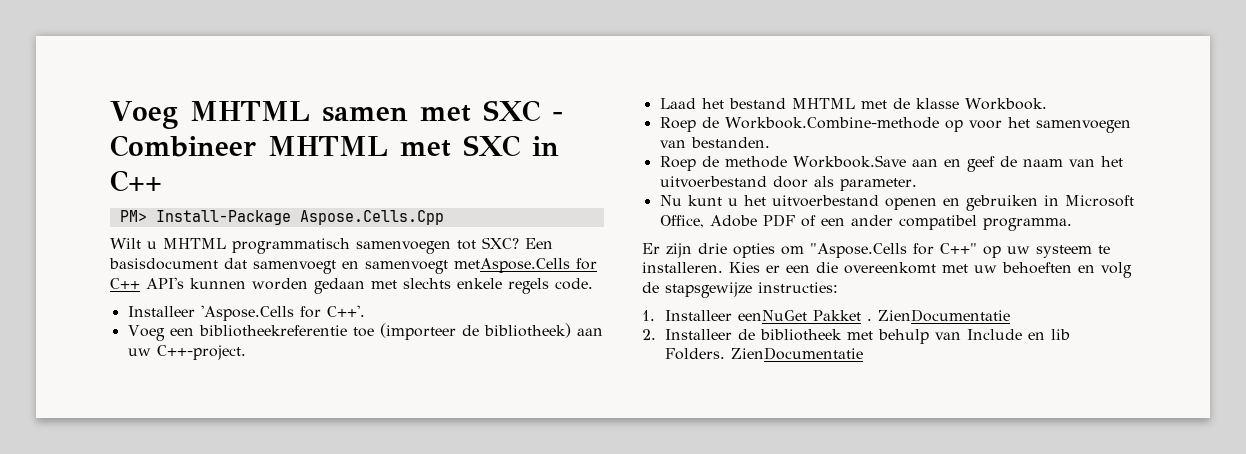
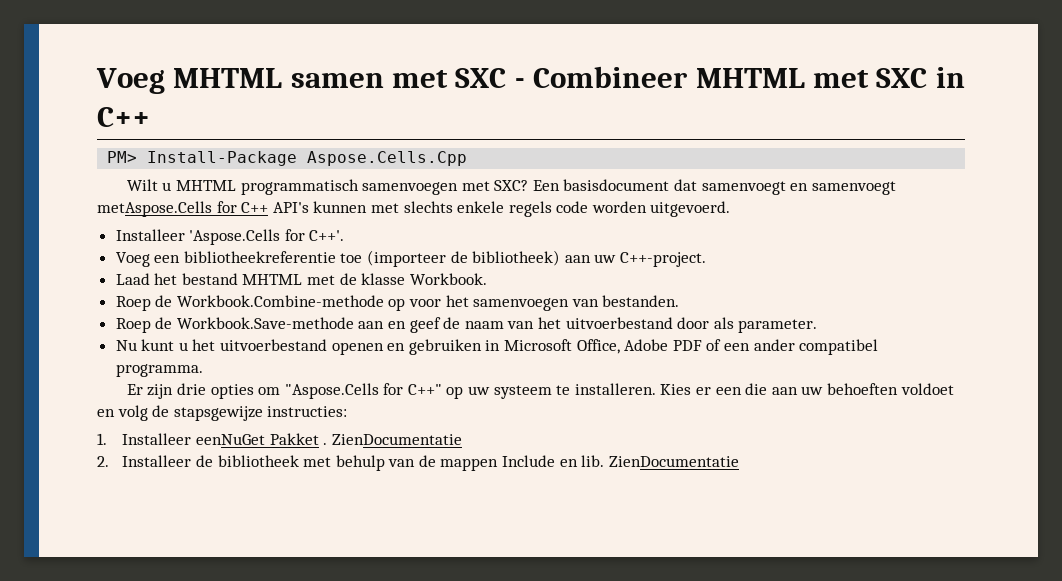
[457,240,476,250] tot -> [461,181,490,191] met
[252,278,365,294] worden gedaan -> (368, 207) none
[555,278,593,290] code. -> [556,201,731,217] code worden uitgevoerd.
[724,155,906,168] methode Workbook.Save -> [176,317,354,329] Workbook.Save-methode
[844,262,968,274] overeenkomt met -> [771,387,798,395] aan
(1072, 268) none -> [900,383,954,395] voldoet
[967,329,1071,340] [665,348,726,360] Include en lib Folders. -> [418,455,605,471] de mappen Include en lib.

